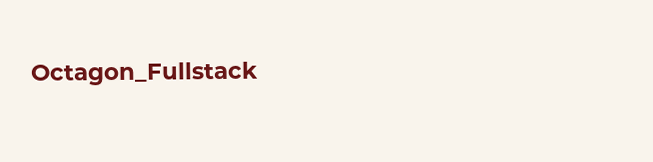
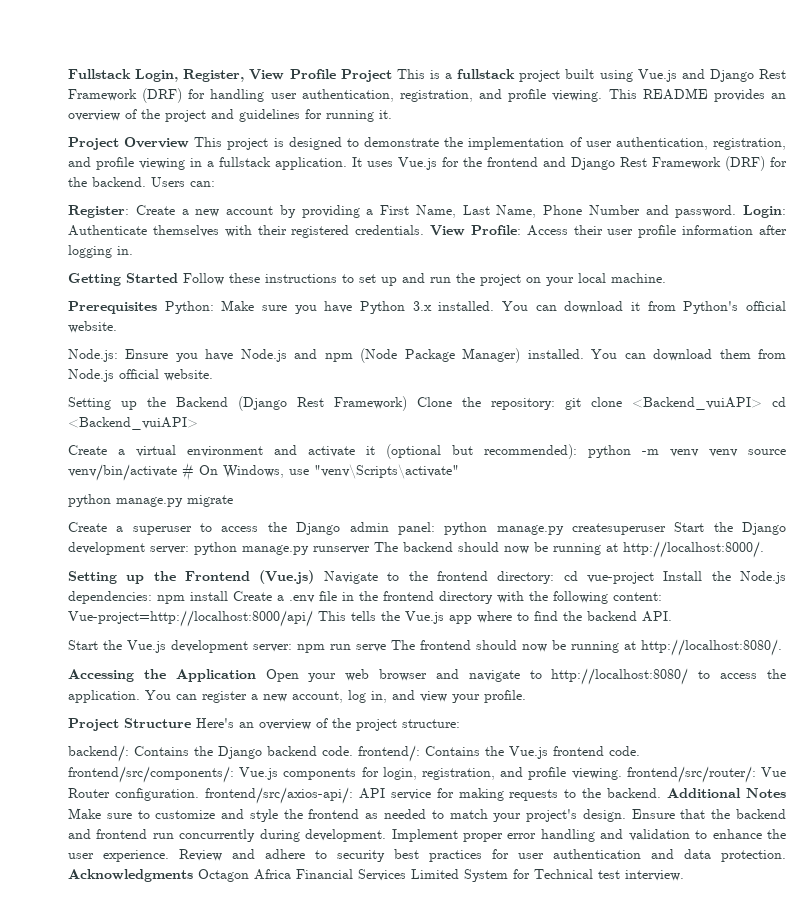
[30,61,259,86] Octagon_Fullstack -> [68,69,786,82] [68,88,787,103] [68,109,392,122] [68,137,786,150] [68,156,787,171] [68,177,215,187] [68,205,786,218] [68,225,787,238] [68,245,133,258] [68,273,666,286] [68,300,786,314] [68,321,117,333] [68,348,786,363] [68,369,213,382] [68,396,786,411] [68,417,198,430] [68,444,786,459] [68,463,459,481] [68,494,233,507] [68,522,786,535] [68,541,764,558] [68,570,786,584] [68,591,662,604] [68,610,672,627] [68,639,782,656] [68,668,786,685] [68,690,526,703] [68,718,460,731] [68,745,640,762] [68,766,786,783] [68,787,786,804] [68,808,787,822] [68,829,787,842] [68,849,786,862] [68,869,684,882] Fullstack Login, Register, View Profile Project This is a fullstack project built using Vue.js and Django Rest Framework (DRF) for handling user authentication, registration, and profile viewing. This README provides an overview of the project and guidelines for running it. // Project Overview This project is designed to demonstrate the implementation of user authentication, registration, and profile viewing in a fullstack application. It uses Vue.js for the frontend and Django Rest Framework (DRF) for the backend. Users can: // Register: Create a new account by providing a First Name, Last Name, Phone Number and password. Login: Authenticate themselves with their registered credentials. View Profile: Access their user profile information after logging in. // Getting Started Follow these instructions to set up and run the project on your local machine. // Prerequisites Python: Make sure you have Python 3.x installed. You can download it from Python's official website. // Node.js: Ensure you have Node.js and npm (Node Package Manager) installed. You can download them from Node.js official website. // Setting up the Backend (Django Rest Framework) Clone the repository: git clone <Backend_vuiAPI> cd <Backend_vuiAPI> // Create a virtual environment and activate it (optional but recommended): python -m venv venv source venv/bin/activate # On Windows, use "venv\Scripts\activate" // python manage.py migrate // Create a superuser to access the Django admin panel: python manage.py createsuperuser Start the Django development server: python manage.py runserver The backend should now be running at http://localhost:8000/. // Setting up the Frontend (Vue.js) Navigate to the frontend directory: cd vue-project Install the Node.js dependencies: npm install Create a .env file in the frontend directory with the following content: Vue-project=http://localhost:8000/api/ This tells the Vue.js app where to find the backend API. // Start the Vue.js development server: npm run serve The frontend should now be running at http://localhost:8080/. // Accessing the Application Open your web browser and navigate to http://localhost:8080/ to access the application. You can register a new account, log in, and view your profile. // Project Structure Here's an overview of the project structure: // backend/: Contains the Django backend code. frontend/: Contains the Vue.js frontend code. frontend/src/components/: Vue.js components for login, registration, and profile viewing. frontend/src/router/: Vue Router configuration. frontend/src/axios-api/: API service for making requests to the backend. Additional Notes Make sure to customize and style the frontend as needed to match your project's design. Ensure that the backend and frontend run concurrently during development. Implement proper error handling and validation to enhance the user experience. Review and adhere to security best practices for user authentication and data protection. Acknowledgments Octagon Africa Financial Services Limited System for Technical test interview.

